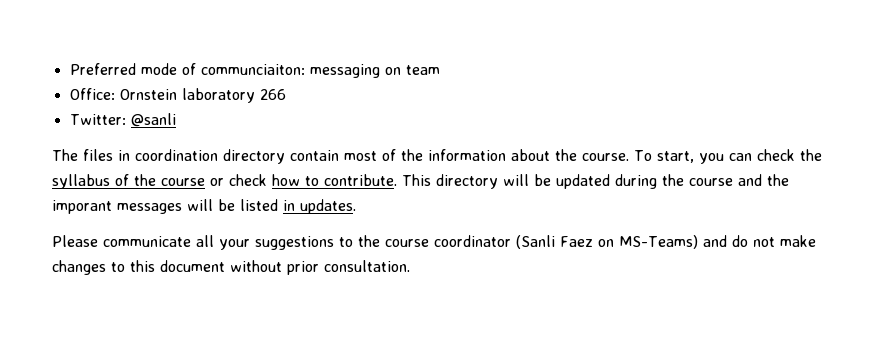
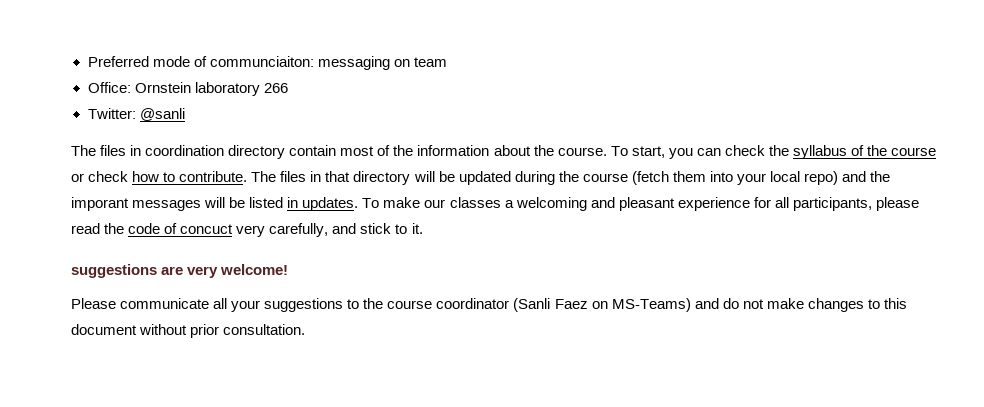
[402,174,431,186] This -> [251,171,351,182] The files in that
(733, 182) none -> [631,171,839,185] (fetch them into your local repo)
(356, 206) none -> [362,197,919,211] [71,223,423,237] [71,264,289,278] To make our classes a welcoming and pleasant experience for all participants, please read the code of concuct very carefully, and stick to it. // suggestions are very welcome!

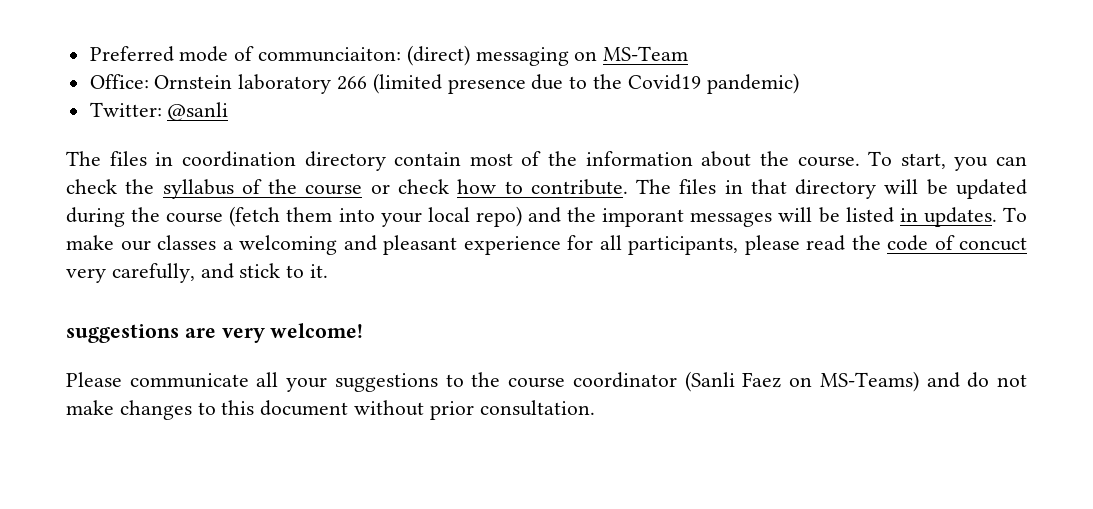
(314, 61) none -> [406,45,470,66] (direct)
[413,57,447,67] team -> [603,46,689,61] MS-Team
(288, 88) none -> [372,73,799,94] (limited presence due to the Covid19 pandemic)

